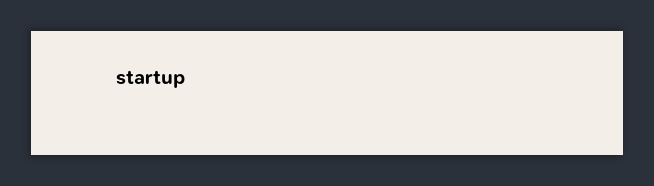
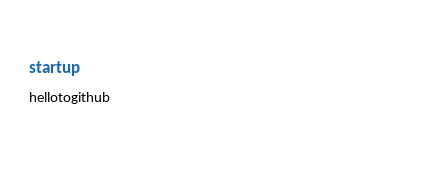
(185, 79) none -> [29,92,110,104] // hellotogithub

